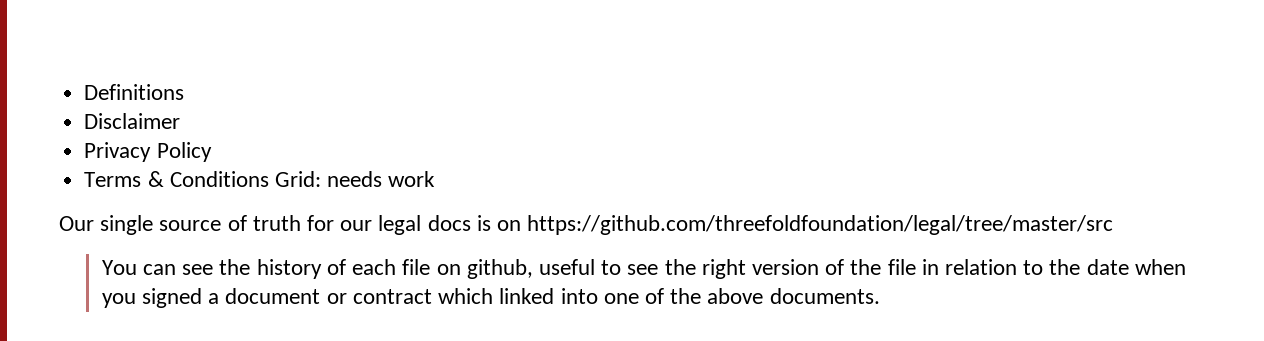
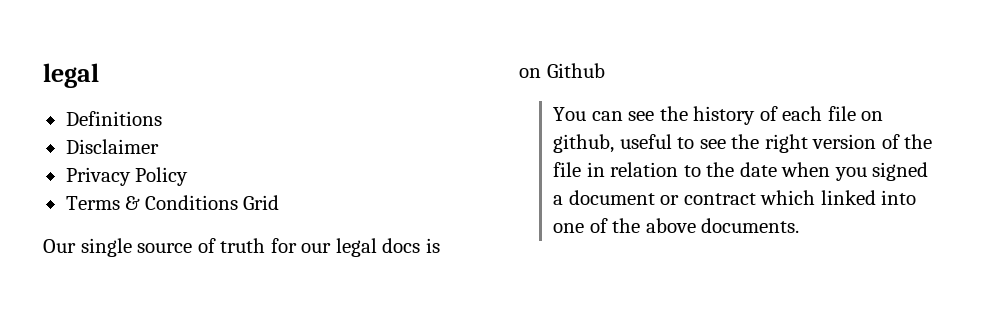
(84, 92) none -> [43,63,99,88] legal //
[274,171,436,187] Grid: needs work -> [243,195,280,210] Grid
[527,215,1114,235] https://github.com/threefoldfoundation/legal/tree/master/src -> [546,63,605,78] Github

